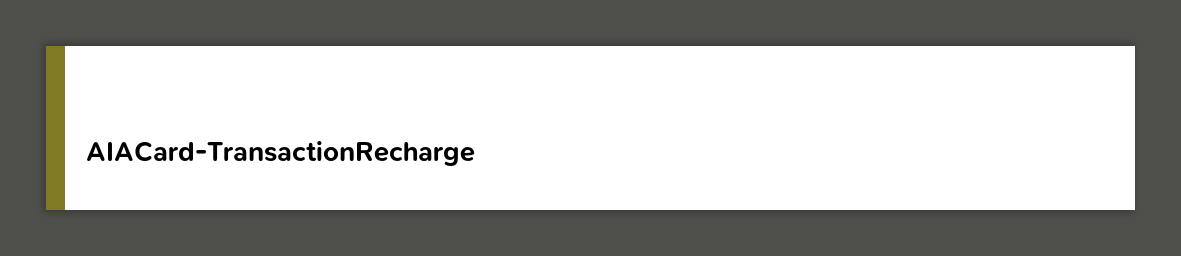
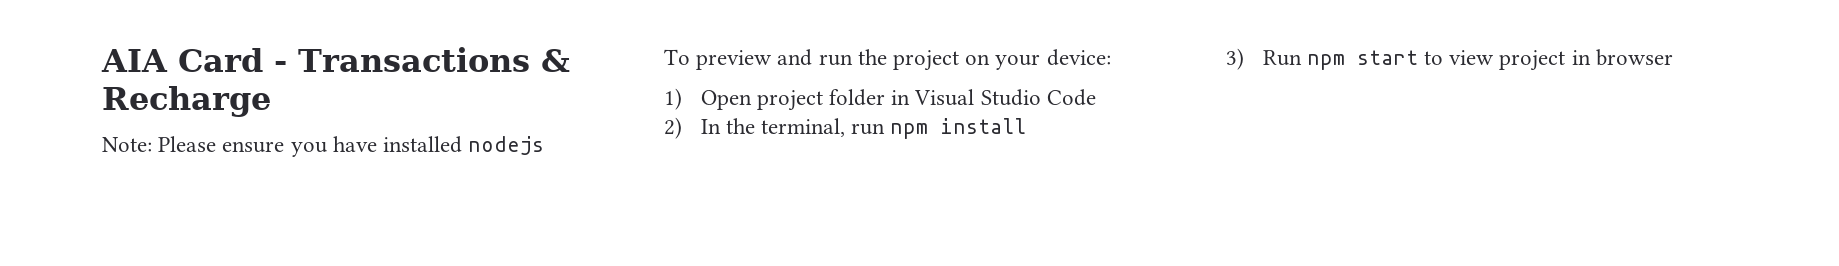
[86,141,475,166] AIACard-TransactionRecharge -> [101,47,570,72] [102,86,271,117] [102,136,545,157] [664,49,1111,71] [664,88,1096,111] [664,117,1027,139] [1226,48,1673,71] AIA Card - Transactions & Recharge // Note: Please ensure you have installed nodejs // To preview and run the project on your device: // 1) Open project folder in Visual Studio Code // 2) In the terminal, run npm install // 3) Run npm start to view project in browser

